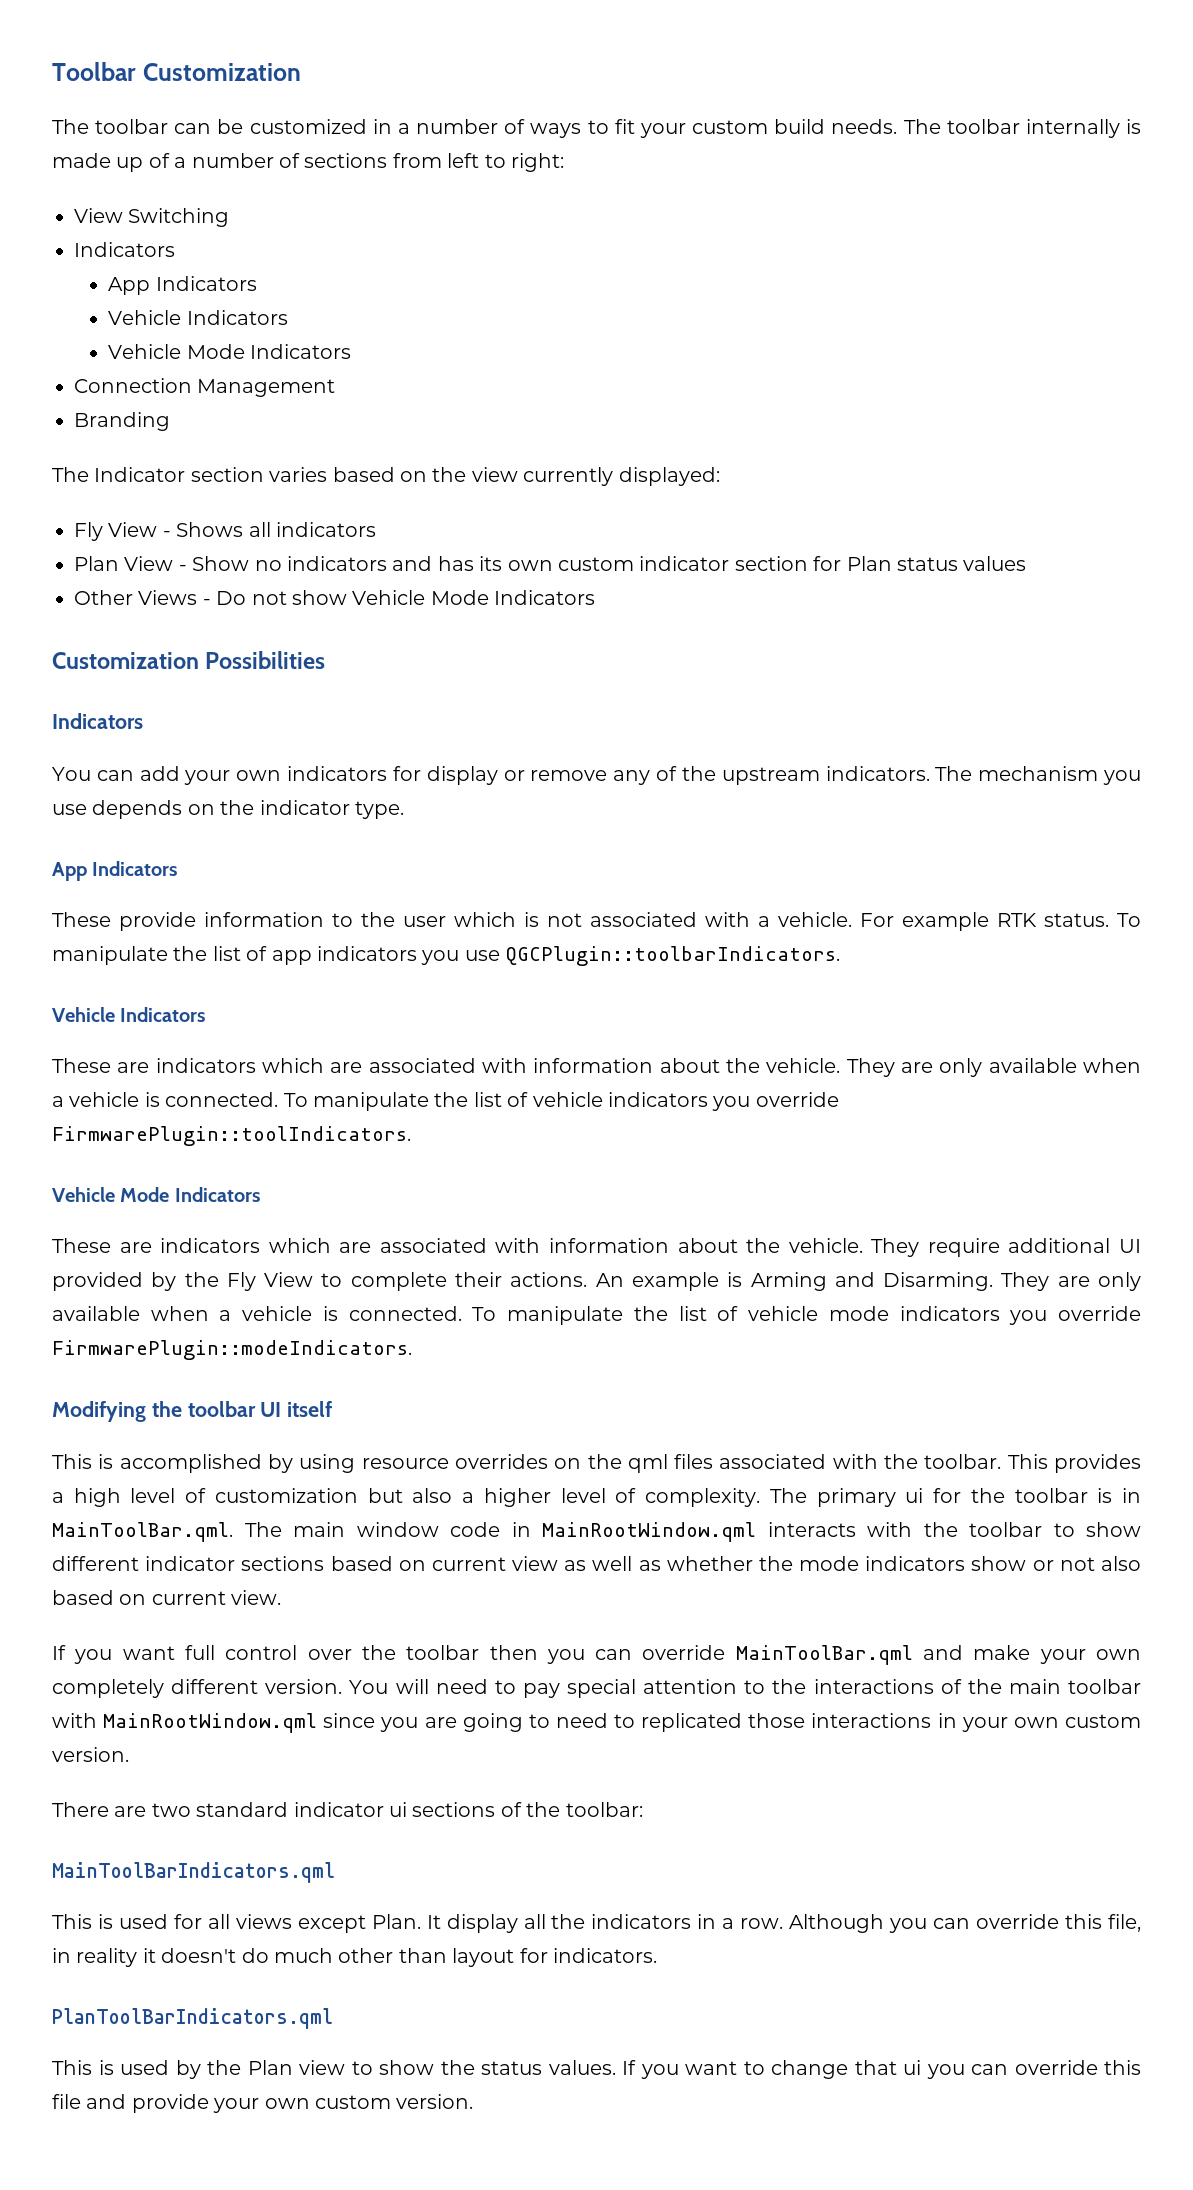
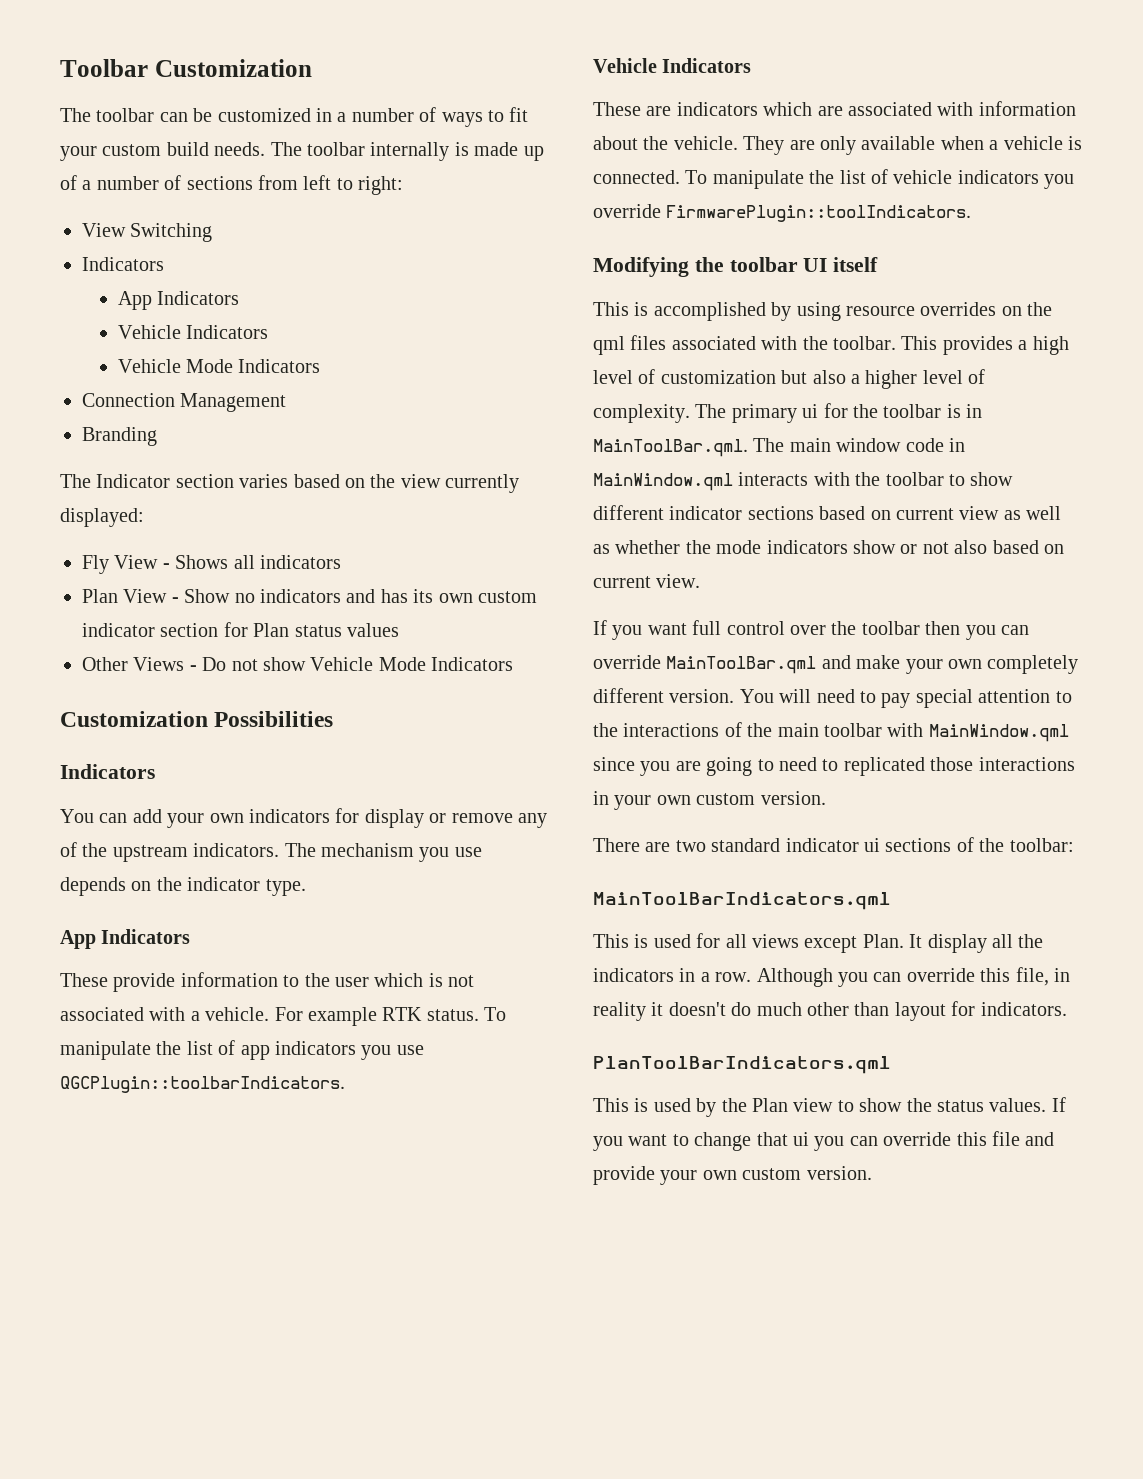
[52,1187,260,1202] [52,1238,1141,1257] [52,1272,1141,1291] [52,1306,1142,1325] [52,1340,412,1360] // Vehicle Mode Indicators // These are indicators which are associated with information about the vehicle. They require additional UI provided by the Fly View to complete their actions. An example is Arming and Disarming. They are only available when a vehicle is connected. To manipulate the list of vehicle mode indicators you override FirmwarePlugin::modeIndicators. -> (972, 213) none
[542,1522,756,1542] MainRootWindow.qml -> [593,473,733,491] MainWindow.qml
[103,1713,318,1733] MainRootWindow.qml -> [928,724,1069,742] MainWindow.qml

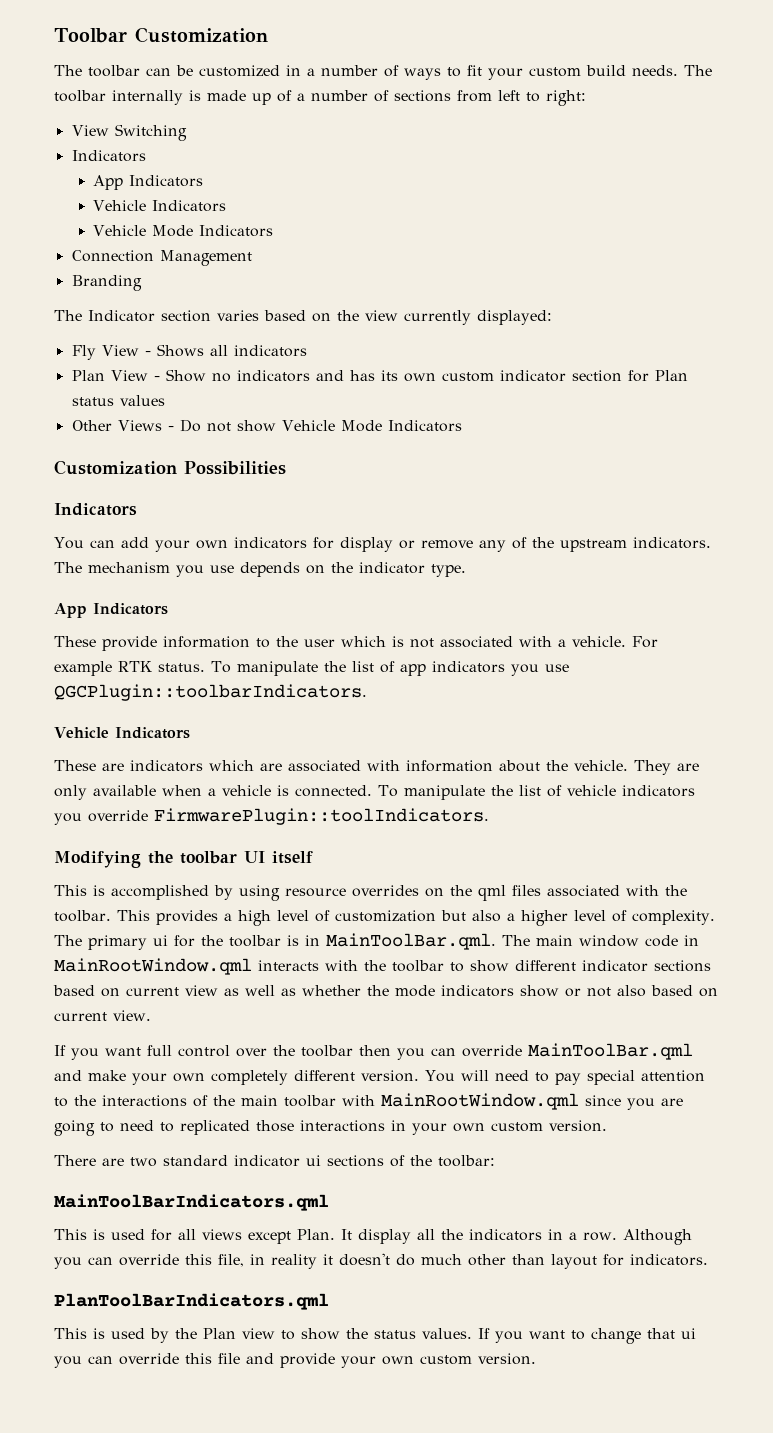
[593,473,733,491] MainWindow.qml -> [54,958,252,975] MainRootWindow.qml
[928,724,1069,742] MainWindow.qml -> [381,1093,579,1110] MainRootWindow.qml

